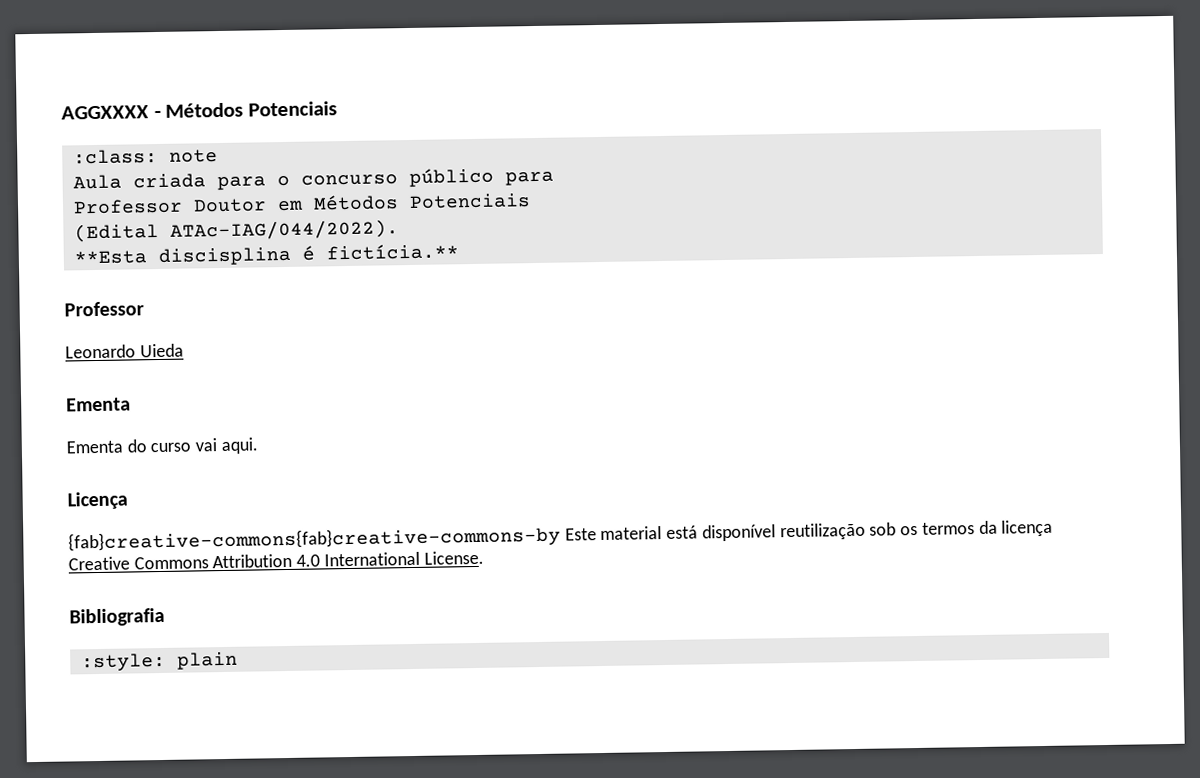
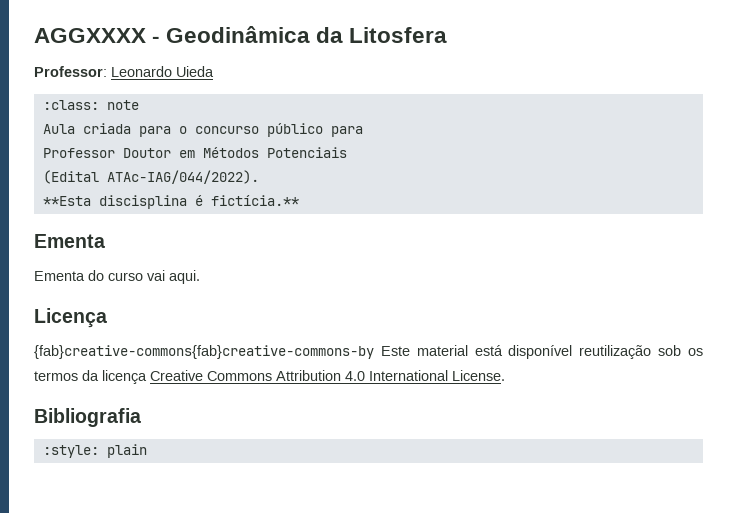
[165,101,337,118] Métodos Potenciais -> [166,26,448,43] [34,66,214,77] Geodinâmica da Litosfera // Professor: Leonardo Uieda
[64,301,144,317] [65,343,184,359] // Professor // Leonardo Uieda -> (299, 200) none

